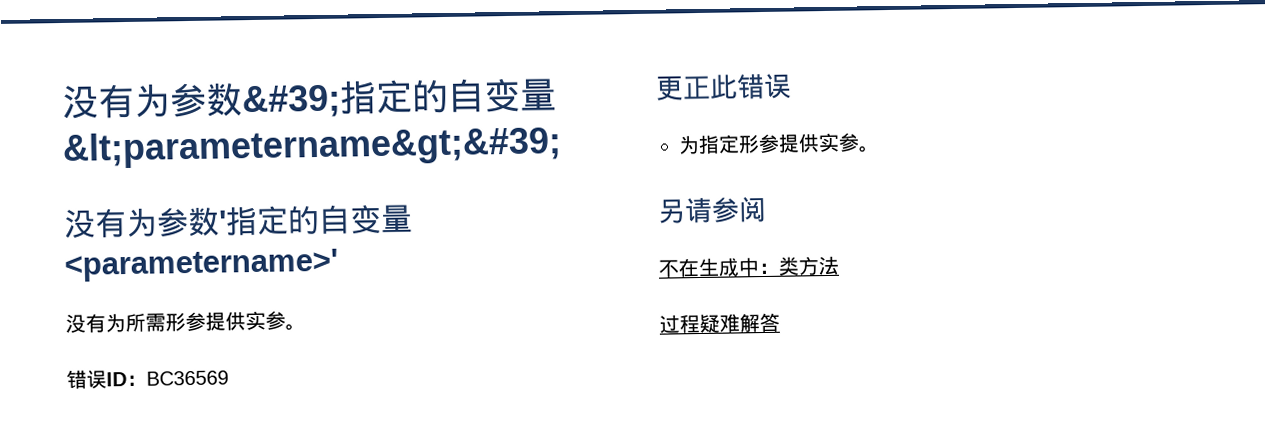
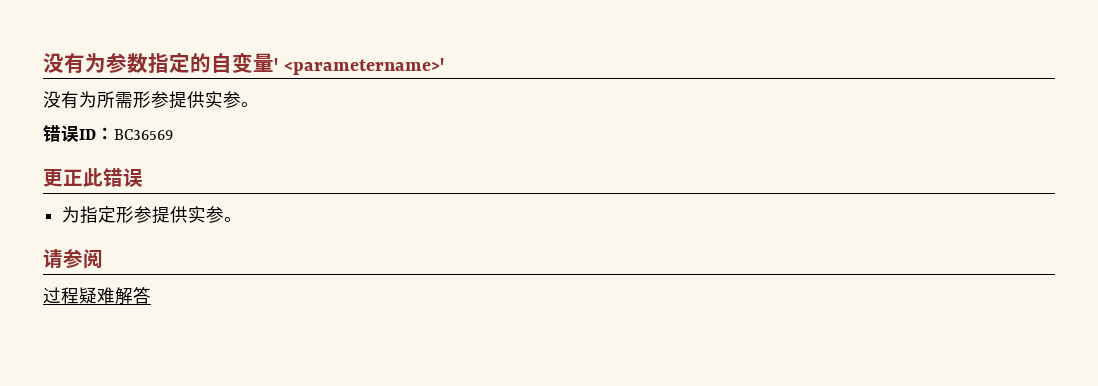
[61,77,557,119] [62,126,562,169] [63,204,413,238] 没有为参数&#39;指定的自变量&lt;parametername&gt;&#39; // 没有为参数'指定的自变量 -> [43,52,278,73] 没有为参数指定的自变量'
[657,199,686,224] 另 -> (243, 219) none
[658,255,840,278] // 不在生成中：类方法 -> (103, 259) none

